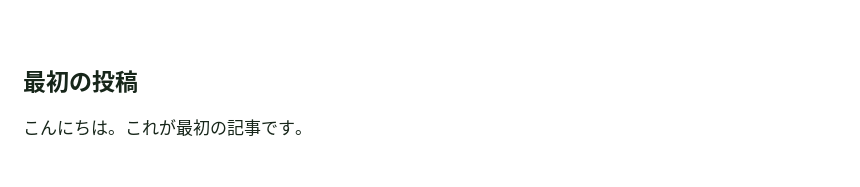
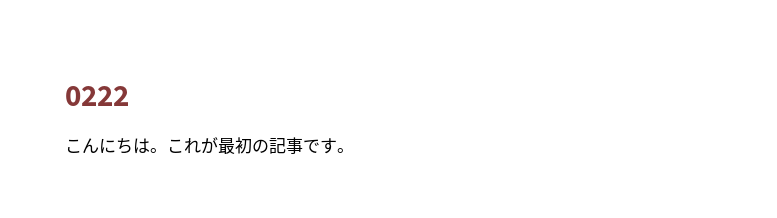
[23,70,138,93] 最初の投稿 -> [65,86,129,106] 0222

